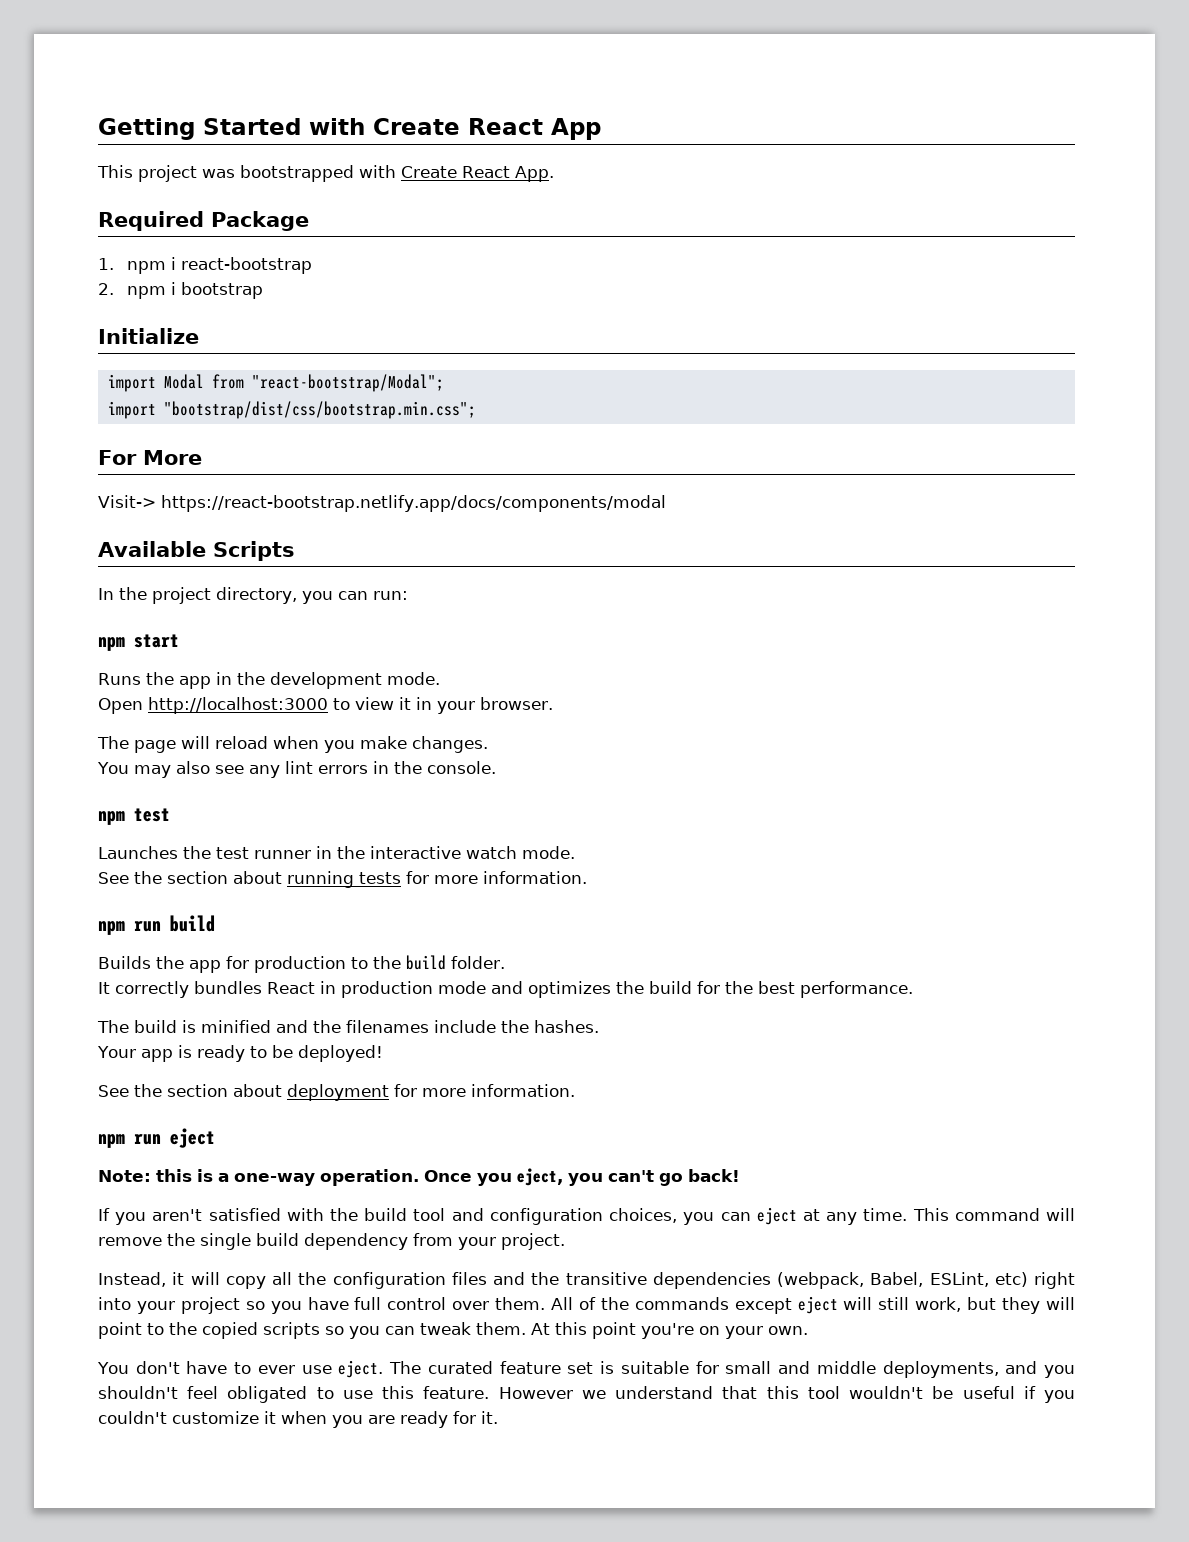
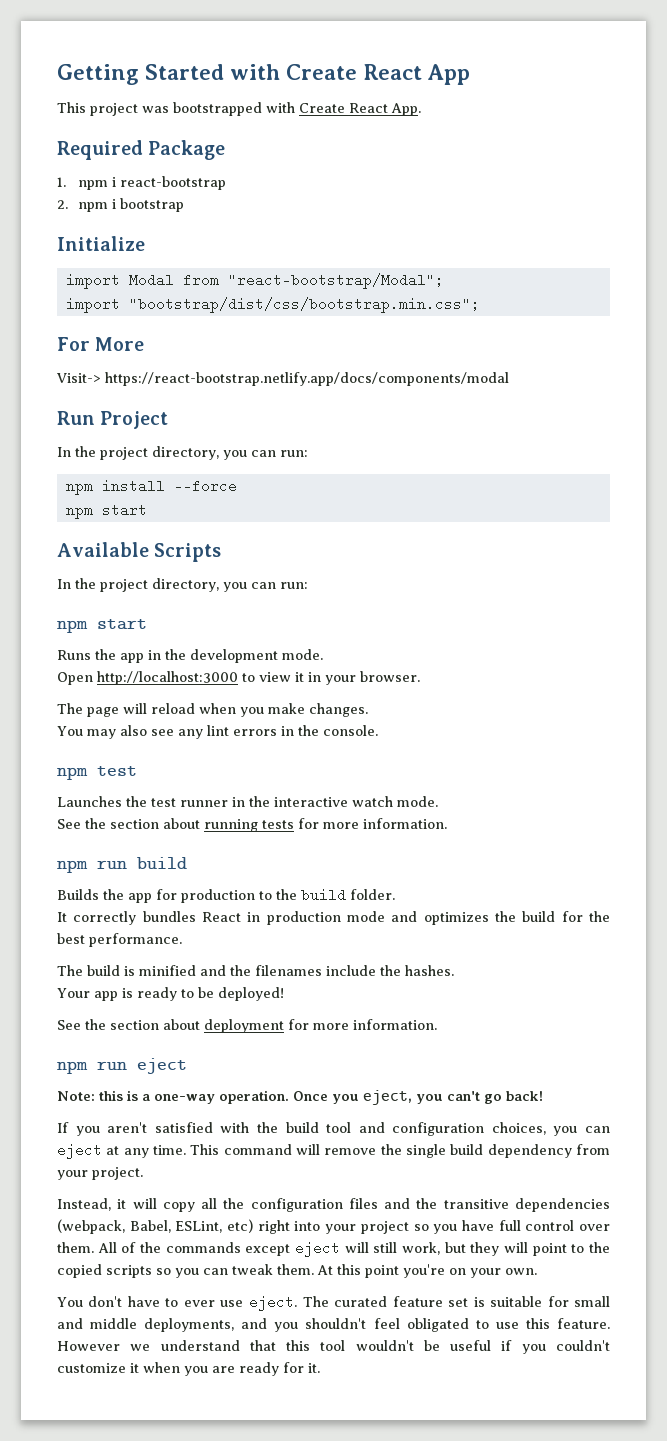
(666, 503) none -> [57,411,169,429] [57,446,308,460] [65,479,237,495] [65,503,147,519] // Run Project // In the project directory, you can run: // npm install --force // npm start

